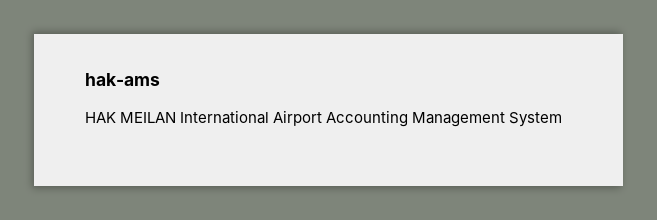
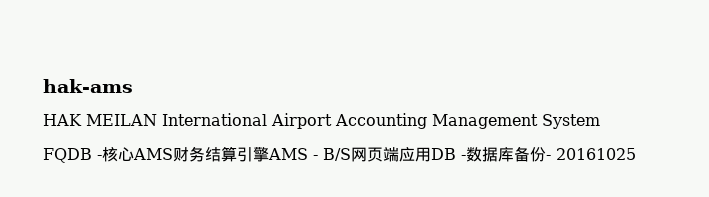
(563, 119) none -> [43,146,636,163] // FQDB -核心AMS财务结算引擎AMS - B/S网页端应用DB -数据库备份- 20161025

